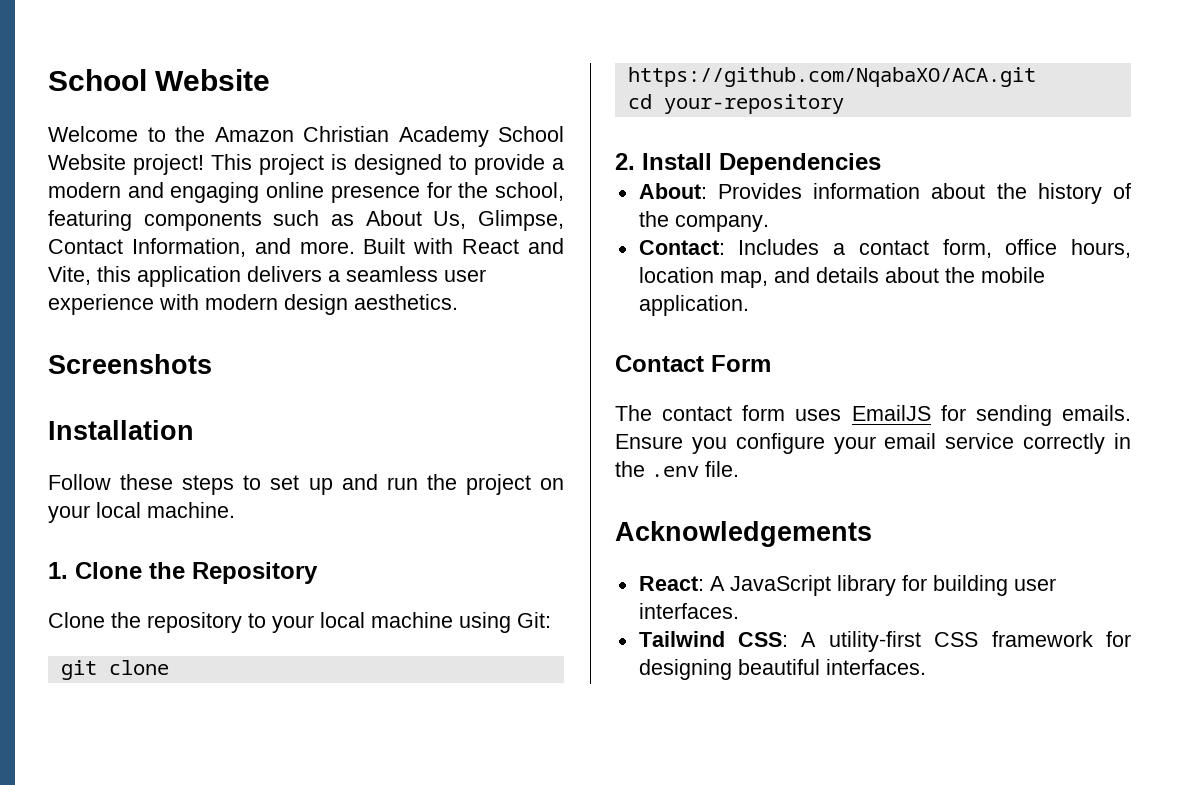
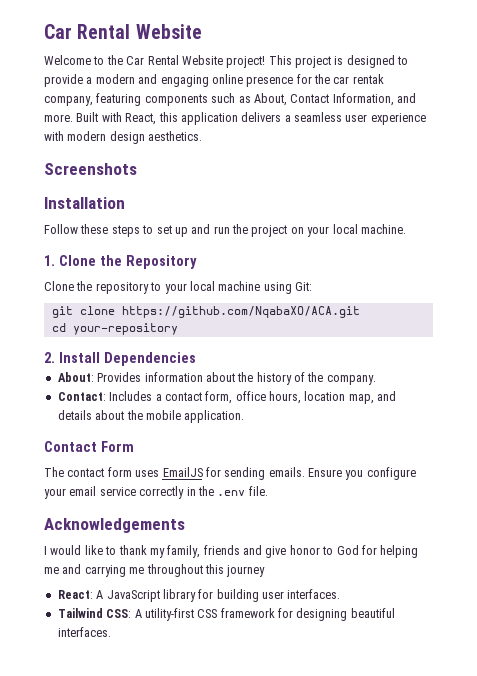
[48,69,147,91] School -> [44,24,131,39] Car Rental
[214,126,564,147] Amazon Christian Academy School -> [126,55,179,65] Car Rental
[495,182,564,201] school, -> [333,74,384,84] [44,96,93,106] car rentak company,
[365,210,565,231] About Us, Glimpse, -> [253,93,287,106] About,
[462,238,564,254] [48,266,91,285] React and Vite, -> [125,113,157,125] React,
(872, 534) none -> [44,545,419,558] [44,564,266,577] // I would like to thank my family, friends and give honor to God for helping me and carrying me throughout this journey

